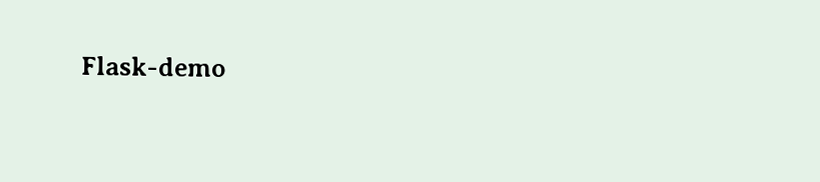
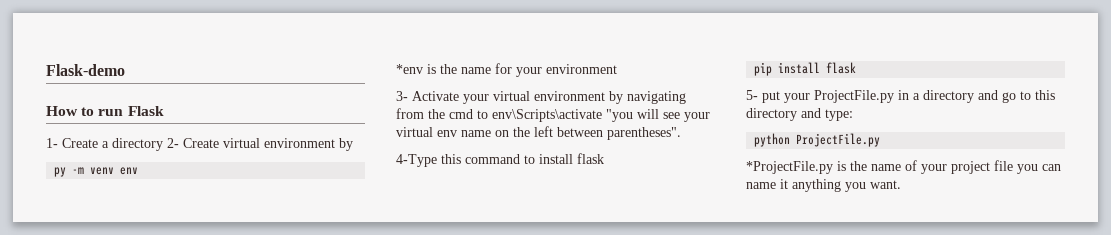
(226, 66) none -> [46,106,164,116] [46,138,353,151] [54,167,139,177] [396,63,617,77] [396,91,686,104] [396,108,710,122] [396,126,681,140] [396,153,604,167] [754,62,857,76] [746,90,1055,103] [746,108,853,121] [754,133,881,147] [746,160,1061,174] [746,179,901,192] // How to run Flask // 1- Create a directory 2- Create virtual environment by // py -m venv env // *env is the name for your environment // 3- Activate your virtual environment by navigating from the cmd to env\Scripts\activate "you will see your virtual env name on the left between parentheses". // 4-Type this command to install flask // pip install flask // 5- put your ProjectFile.py in a directory and go to this directory and type: // python ProjectFile.py // *ProjectFile.py is the name of your project file you can name it anything you want.

